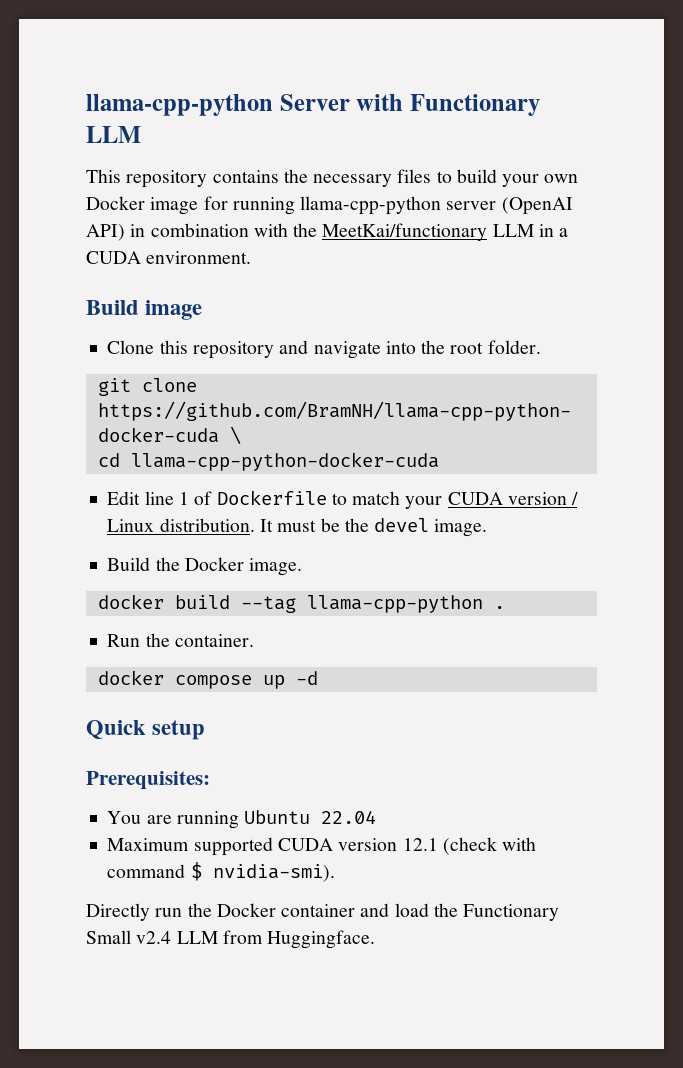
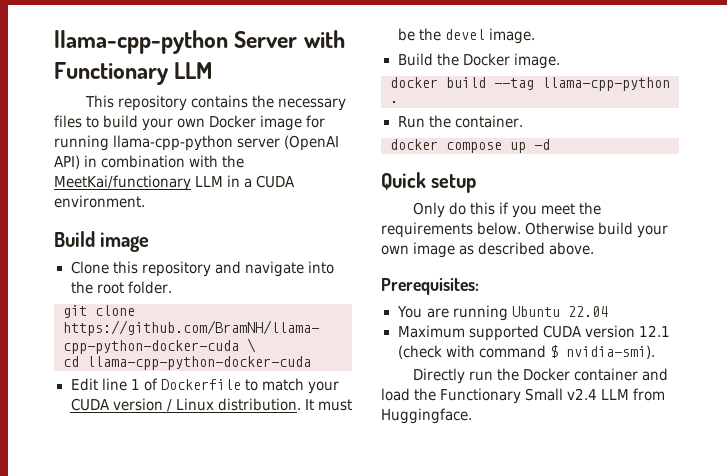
(206, 730) none -> [412,202,601,218] [381,222,669,238] [381,242,595,258] // Only do this if you meet the requirements below. Otherwise build your own image as described above.

